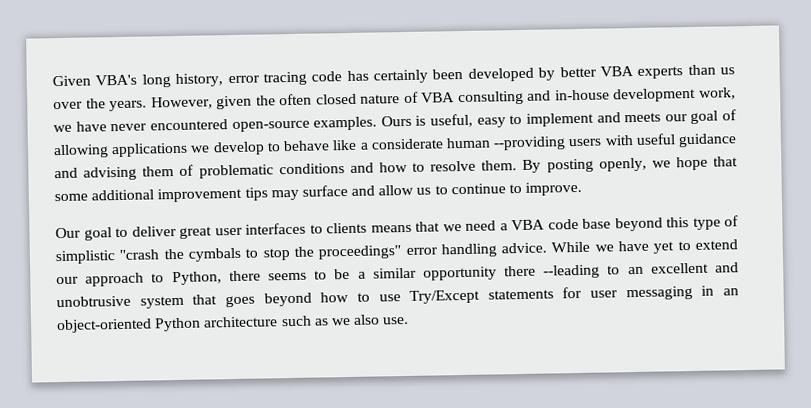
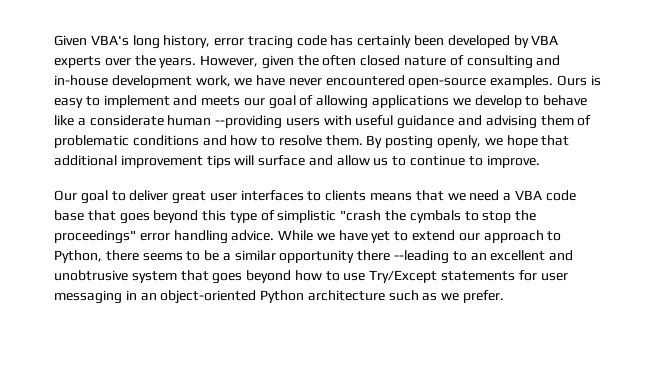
[559,66,597,78] better -> (529, 41) none
[687,64,735,76] than us -> (101, 62) none
[421,92,456,103] VBA -> (464, 60) none
[430,113,473,128] useful, -> (601, 80) none
[54,193,88,202] some -> (570, 140) none
[270,189,299,201] may -> [234,155,255,165] will
(611, 223) none -> [87,210,150,224] that goes
[353,314,410,325] also use. -> [463,290,505,303] prefer.

